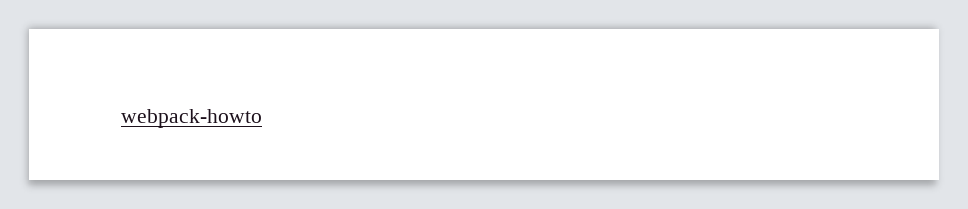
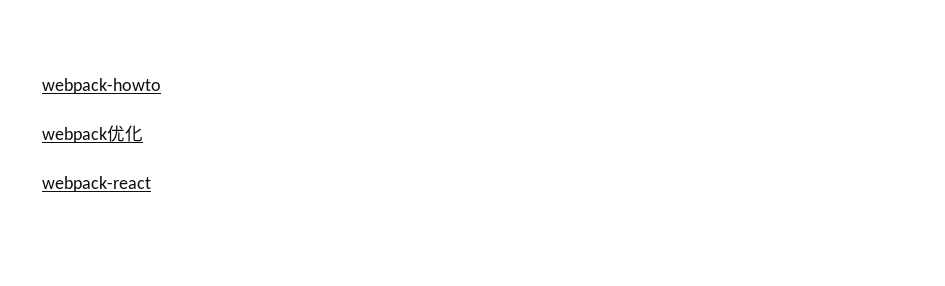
(262, 118) none -> [42,125,143,143] [42,176,151,192] // webpack优化 // webpack-react

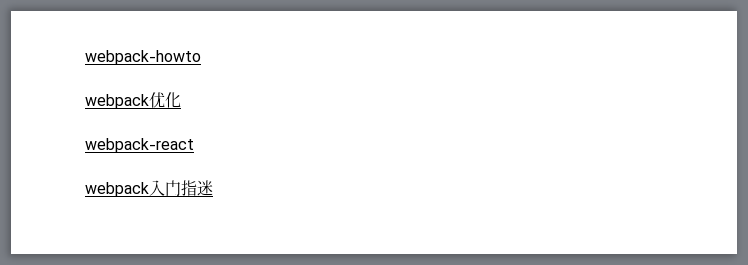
(151, 184) none -> [85,180,213,197] // webpack入门指迷

